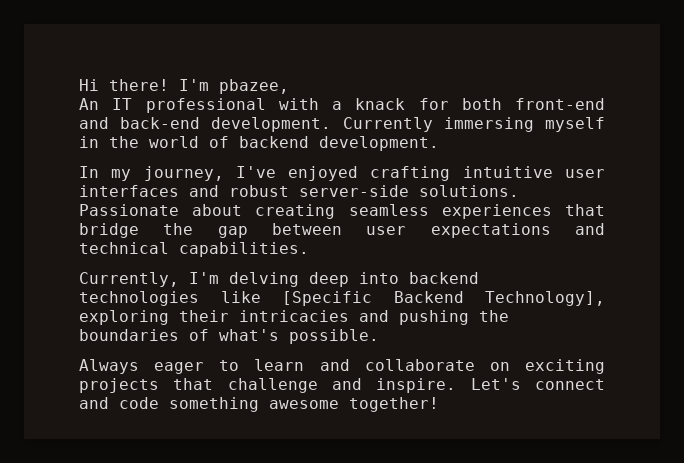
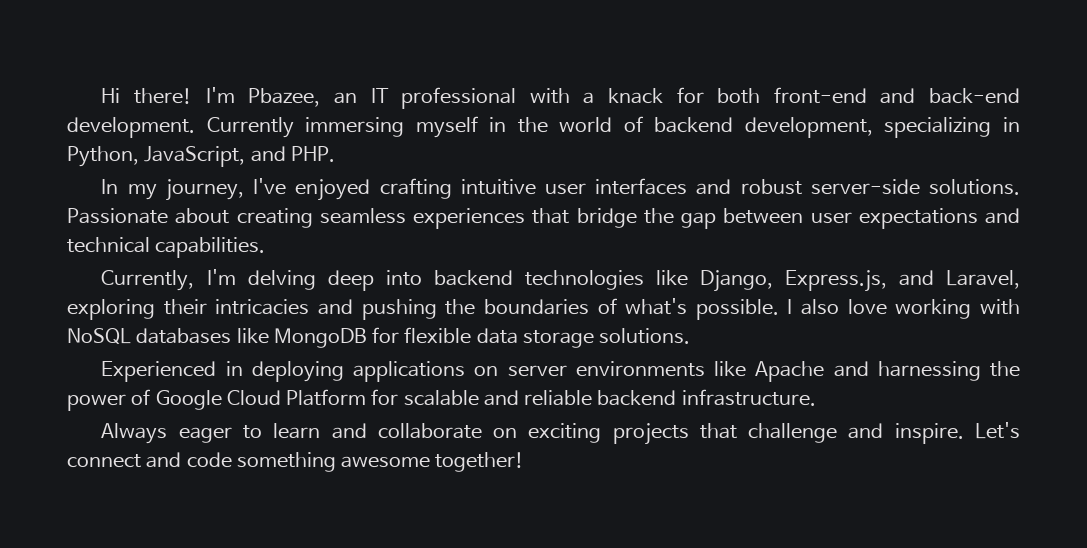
[219,79,289,94] [79,98,99,110] pbazee, // An -> [248,88,357,107] Pbazee, an
[319,136,439,151] development. -> [744,117,1020,138] [67,146,335,167] development, specializing in Python, JavaScript, and PHP.
[282,291,605,306] [Specific Backend Technology], -> [699,270,1021,292] Django, Express.js, and Laravel,
(379, 336) none -> [787,299,1020,319] [67,327,691,348] [101,361,1020,382] [67,389,816,411] I also love working with NoSQL databases like MongoDB for flexible data storage solutions. // Experienced in deploying applications on server environments like Apache and harnessing the power of Google Cloud Platform for scalable and reliable backend infrastructure.

